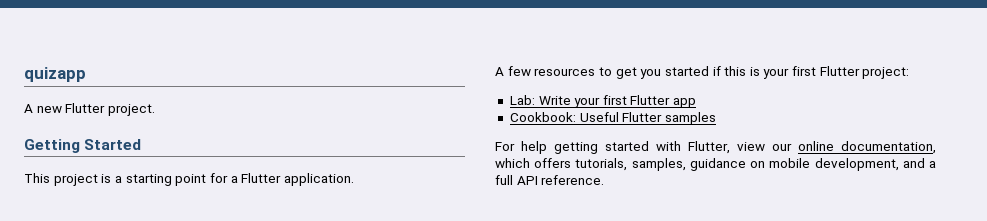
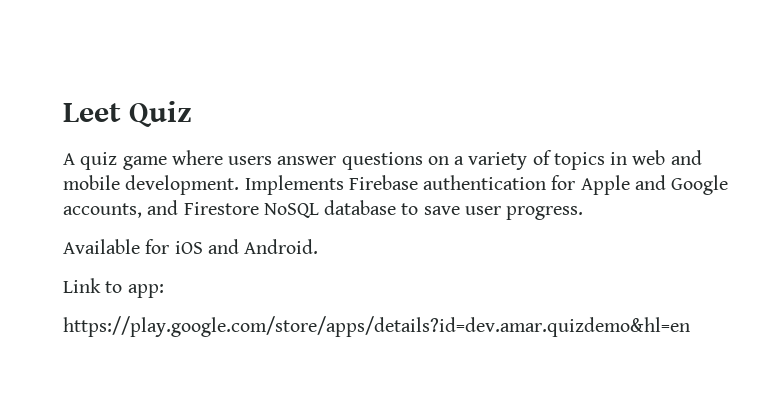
[24,67,86,82] [24,103,155,116] [24,139,142,153] [24,173,354,186] [495,66,910,79] [509,95,697,108] [509,112,716,125] [495,141,936,154] [495,158,936,171] [495,175,605,185] quizapp // A new Flutter project. // Getting Started // This project is a starting point for a Flutter application. // A few resources to get you started if this is your first Flutter project: // Lab: Write your first Flutter app // Cookbook: Useful Flutter samples // For help getting started with Flutter, view our online documentation, which offers tutorials, samples, guidance on mobile development, and a full API reference. -> [63,101,193,127] [63,150,702,170] [63,175,729,195] [63,200,584,220] [63,239,319,254] [63,278,164,298] [63,316,690,337] Leet Quiz // A quiz game where users answer questions on a variety of topics in web and mobile development. Implements Firebase authentication for Apple and Google accounts, and Firestore NoSQL database to save user progress. // Available for iOS and Android. // Link to app: // https://play.google.com/store/apps/details?id=dev.amar.quizdemo&hl=en

